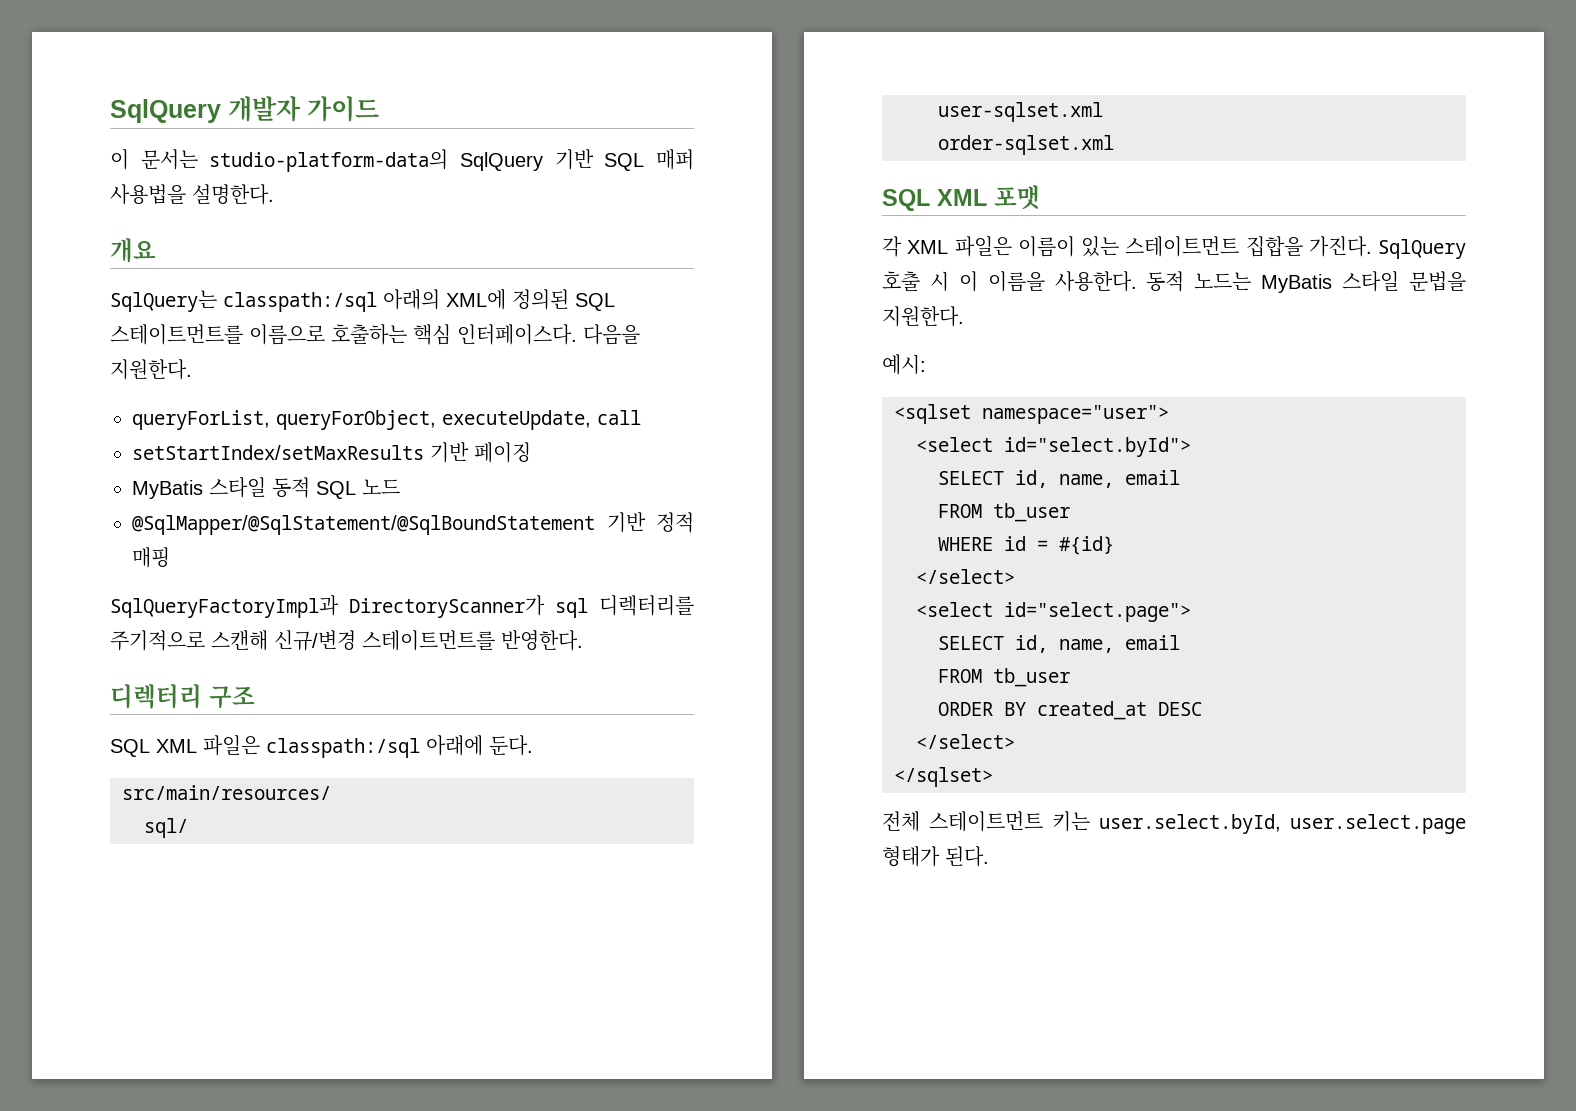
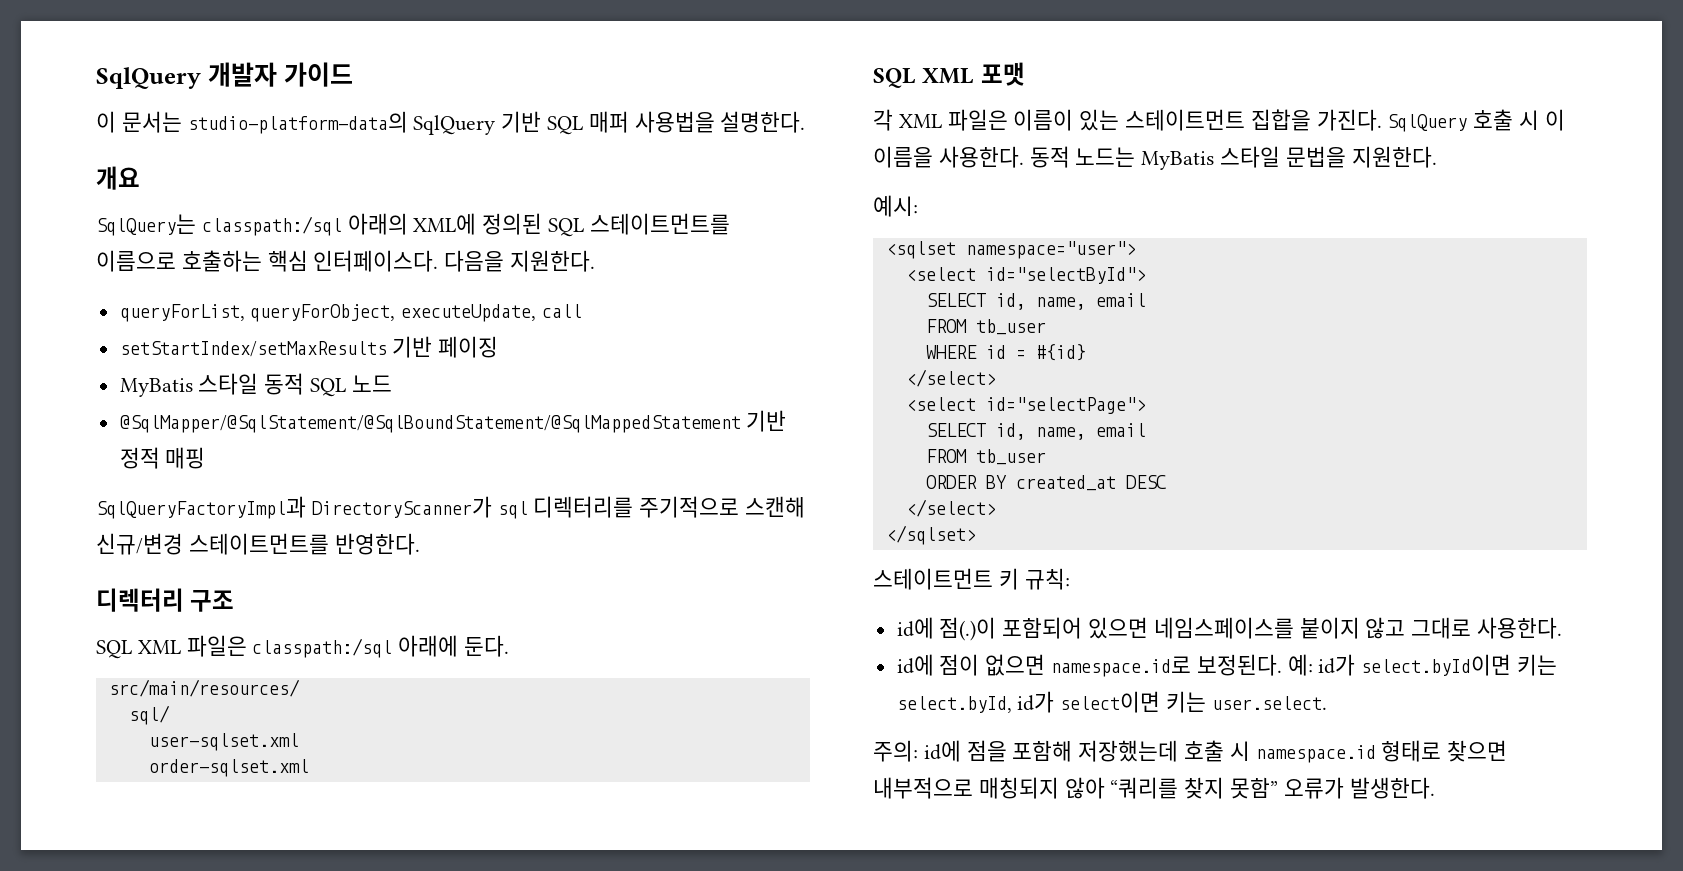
[132,515,595,535] @SqlMapper/@SqlStatement/@SqlBoundStatement -> [119,415,741,433] @SqlMapper/@SqlStatement/@SqlBoundStatement/@SqlMappedStatement
[1004,437,1191,457] id="select.byId"> -> [985,267,1146,284] id="selectById">
[1004,602,1191,622] id="select.page"> -> [985,397,1146,414] id="selectPage">
[882,811,1466,834] [882,846,989,867] 전체 스테이트먼트 키는 user.select.byId, user.select.page 형태가 된다. -> [873,568,1070,590] [896,617,1563,641] [896,654,1558,677] [896,691,1327,713] [873,740,1508,763] [873,777,1435,799] 스테이트먼트 키 규칙: // id에 점(.)이 포함되어 있으면 네임스페이스를 붙이지 않고 그대로 사용한다. // id에 점이 없으면 namespace.id로 보정된다. 예: id가 select.byId이면 키는 select.byId, id가 select이면 키는 user.select. // 주의: id에 점을 포함해 저장했는데 호출 시 namespace.id 형태로 찾으면 내부적으로 매칭되지 않아 “쿼리를 찾지 못함” 오류가 발생한다.

